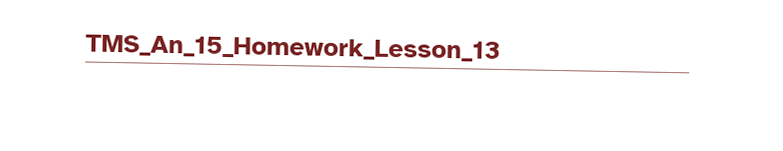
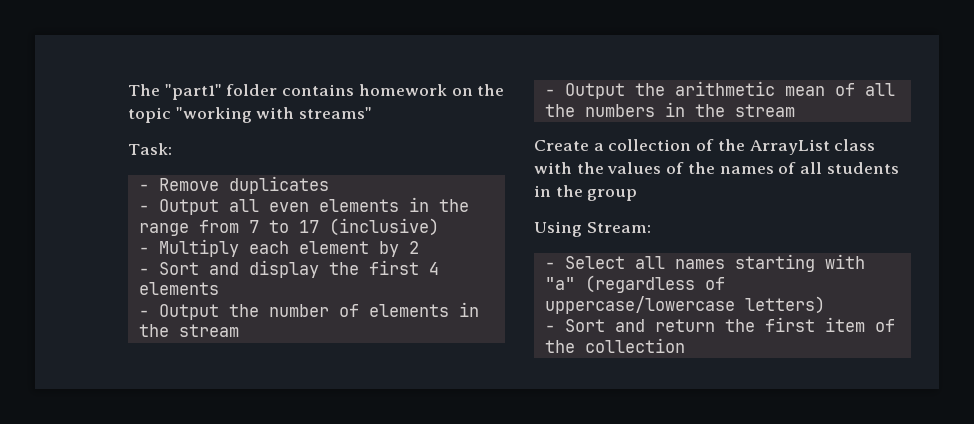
[85,34,501,62] TMS_An_15_Homework_Lesson_13 -> [128,84,505,100] [128,107,373,123] [128,143,172,155] [138,176,329,194] [138,197,469,215] [138,218,439,236] [138,239,419,257] [138,260,439,278] [138,282,219,295] [138,302,479,320] [138,324,239,337] [544,81,895,99] [544,102,795,117] [534,139,876,155] [534,162,899,174] [534,185,638,201] [534,221,651,237] [544,254,865,272] [544,275,725,293] [544,296,825,314] [544,317,895,332] [544,338,685,353] The "part1" folder contains homework on the topic "working with streams" // Task: // - Remove duplicates // - Output all even elements in the range from 7 to 17 (inclusive) // - Multiply each element by 2 // - Sort and display the first 4 elements // - Output the number of elements in the stream // - Output the arithmetic mean of all the numbers in the stream // Create a collection of the ArrayList class with the values of the names of all students in the group // Using Stream: // - Select all names starting with "a" (regardless of uppercase/lowercase letters) // - Sort and return the first item of the collection

